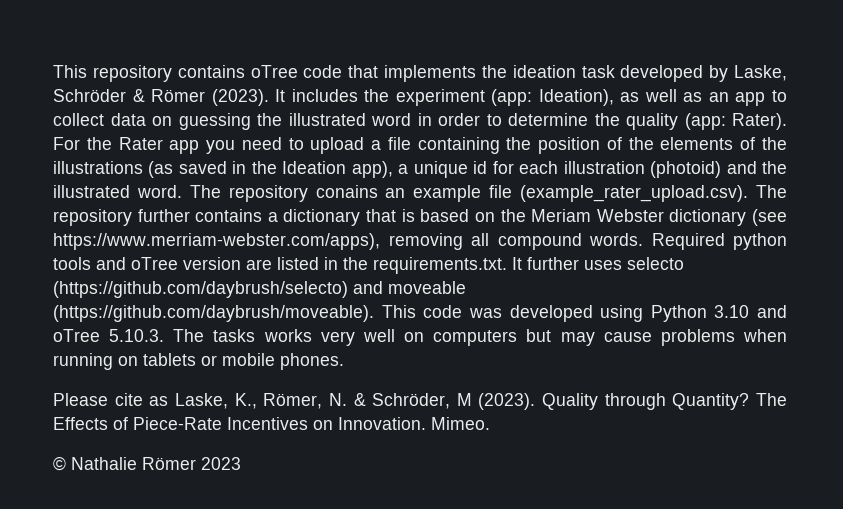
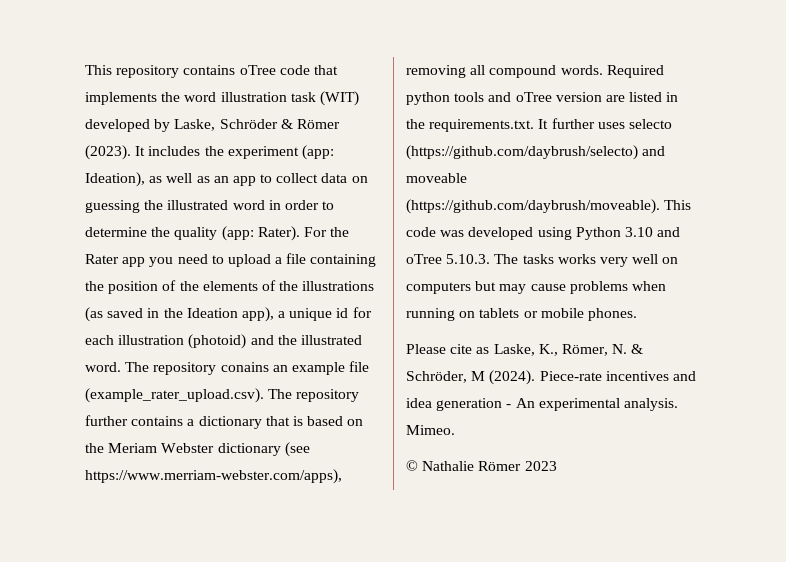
[512,65,615,78] ideation task -> [184,91,359,106] word illustration task (WIT)
[478,393,787,410] [53,417,426,430] (2023). Quality through Quantity? The Effects of Piece-Rate Incentives on Innovation. -> [489,370,696,385] [406,398,678,411] (2024). Piece-rate incentives and idea generation - An experimental analysis.

